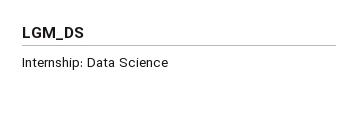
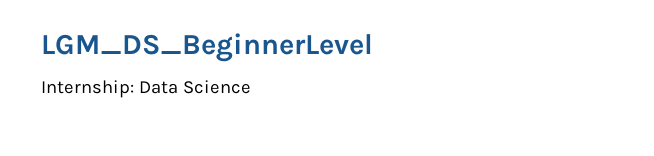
[22,27,84,40] LGM_DS -> [41,33,373,62] LGM_DS_BeginnerLevel

